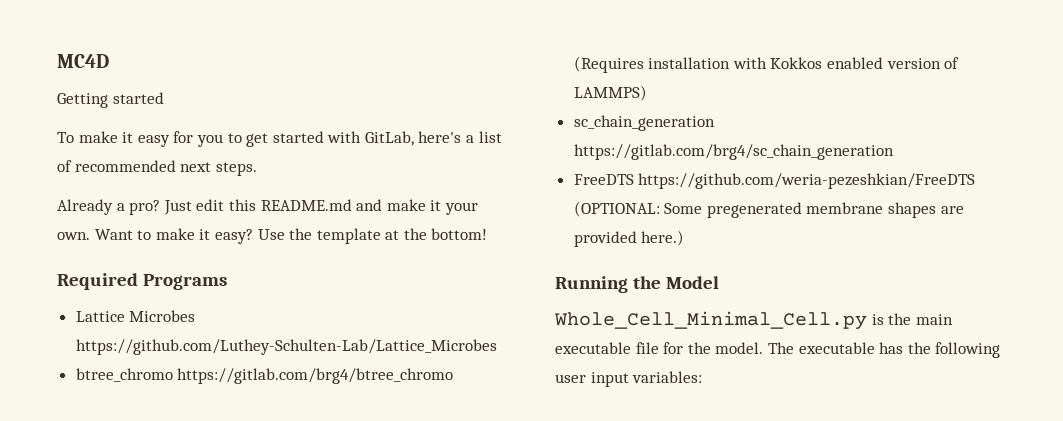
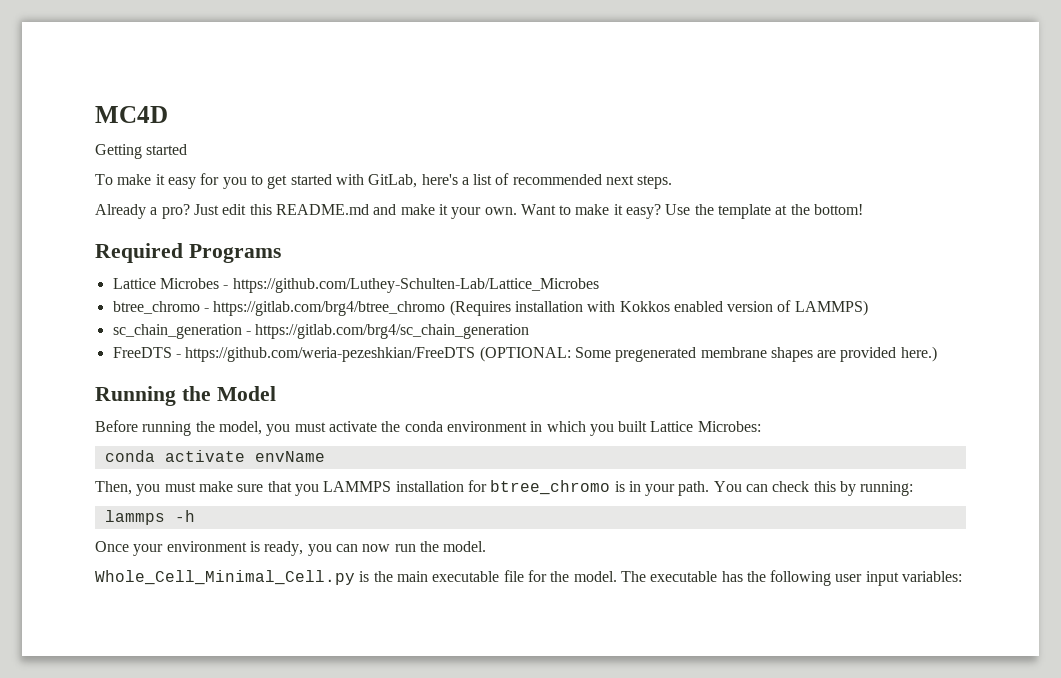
(196, 316) none -> [223,285,229,289] -
(173, 375) none -> [203,308,209,312] -
(715, 123) none -> [245,331,251,335] -
(634, 179) none -> [175,354,181,358] -
(719, 282) none -> [95,420,761,436] [104,450,325,462] [95,480,914,496] [104,510,195,525] [95,541,487,556] // Before running the model, you must activate the conda environment in which you built Lattice Microbes: // conda activate envName // Then, you must make sure that you LAMMPS installation for btree_chromo is in your path. You can check this by running: // lammps -h // Once your environment is ready, you can now run the model.

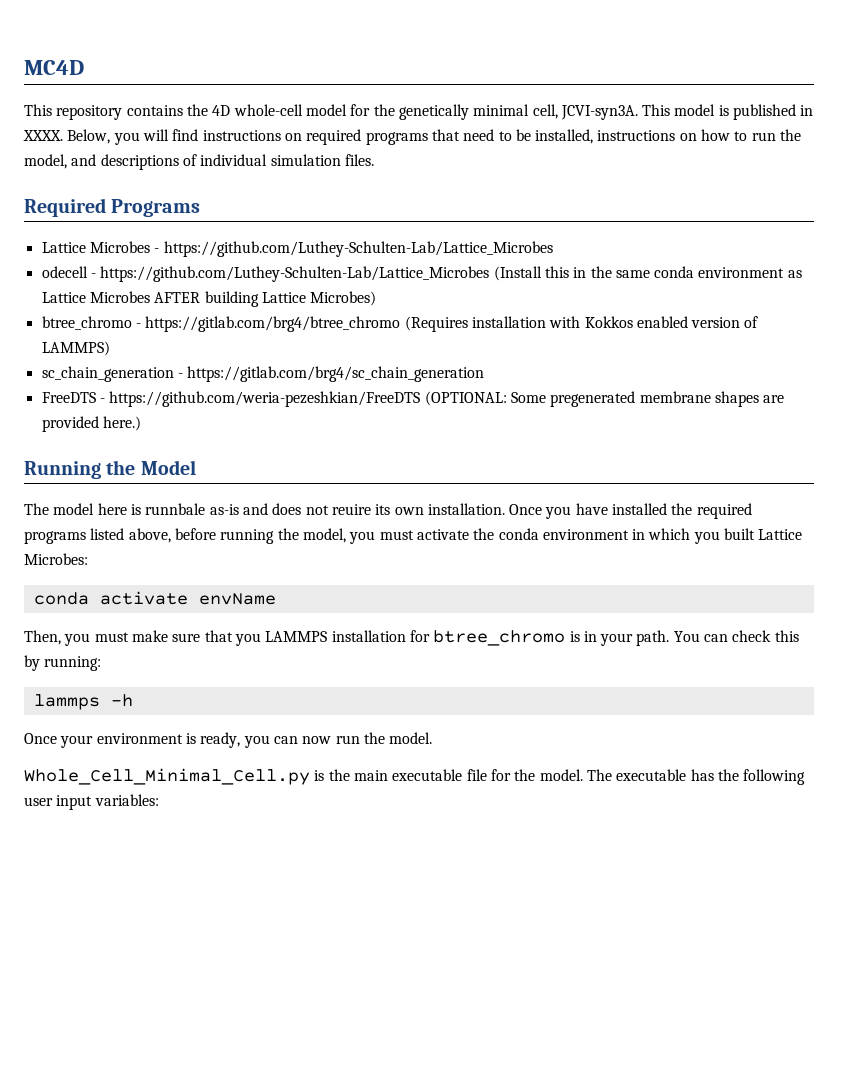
[95,144,188,159] [95,173,673,189] [95,204,864,219] Getting started // To make it easy for you to get started with GitLab, here's a list of recommended next steps. // Already a pro? Just edit this README.md and make it your own. Want to make it easy? Use the template at the bottom! -> [24,104,814,120] [23,129,802,145] [24,154,374,170] This repository contains the 4D whole-cell model for the genetically minimal cell, JCVI-syn3A. This model is published in XXXX. Below, you will find instructions on required programs that need to be installed, instructions on how to run the model, and descriptions of individual simulation files.
(599, 285) none -> [41,266,802,282] [41,291,377,307] // odecell - https://github.com/Luthey-Schulten-Lab/Lattice_Microbes (Install this in the same conda environment as Lattice Microbes AFTER building Lattice Microbes)
[95,420,138,432] Before -> [24,503,752,519] [24,528,216,544] The model here is runnbale as-is and does not reuire its own installation. Once you have installed the required programs listed above, before

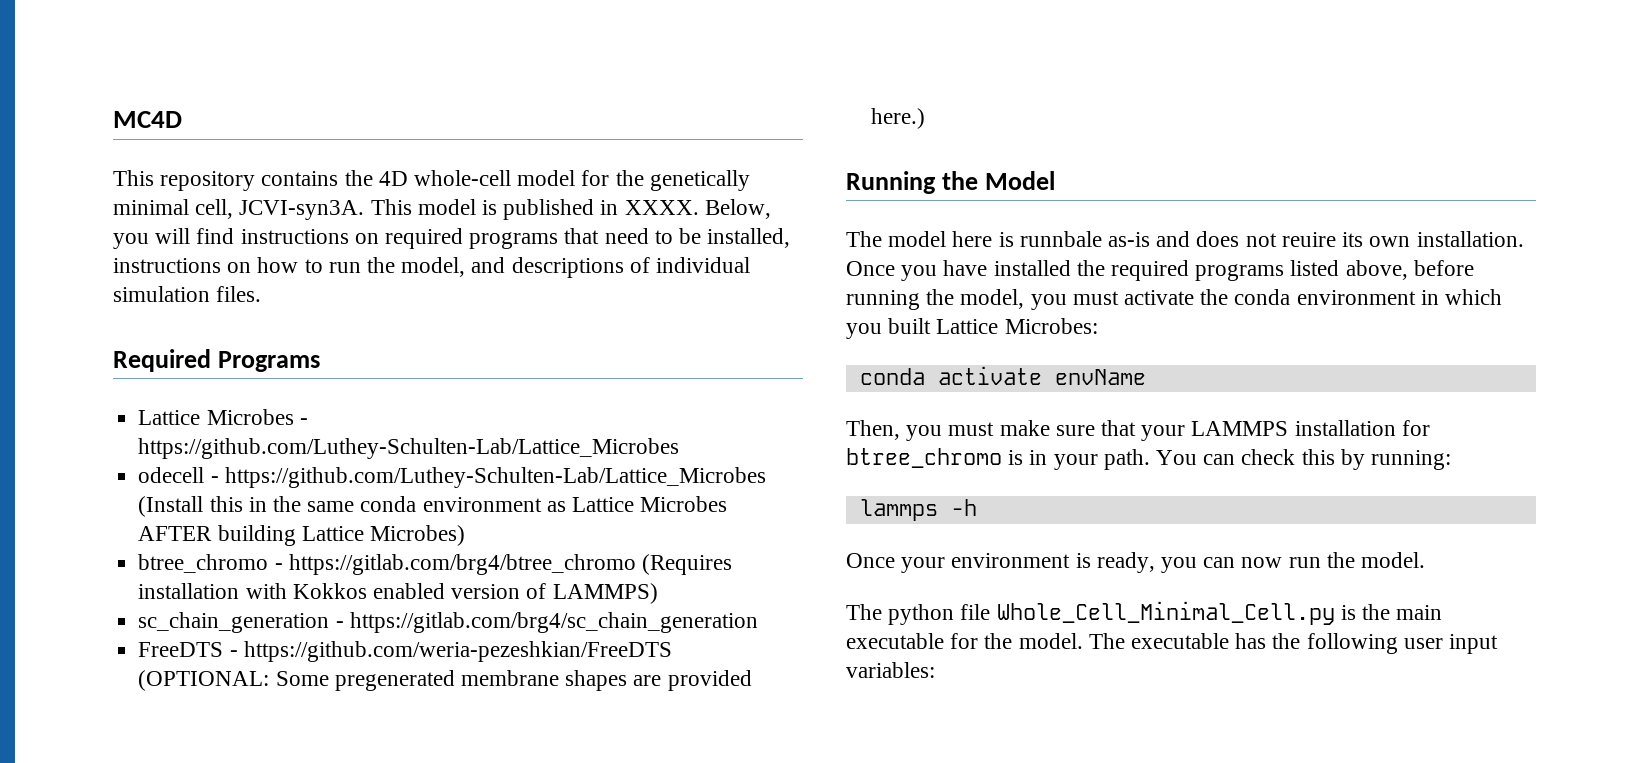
[234,633,261,646] you -> [1141,425,1186,441] your
(433, 738) none -> [846,604,991,625] The python file
[466,769,487,781] file -> (944, 641) none

